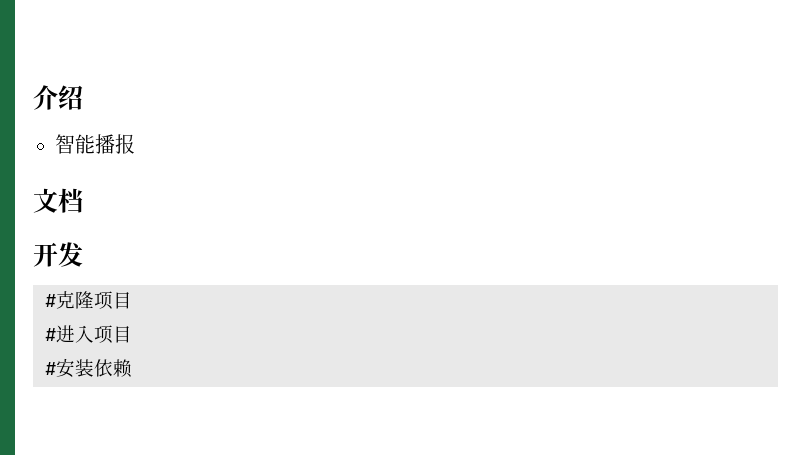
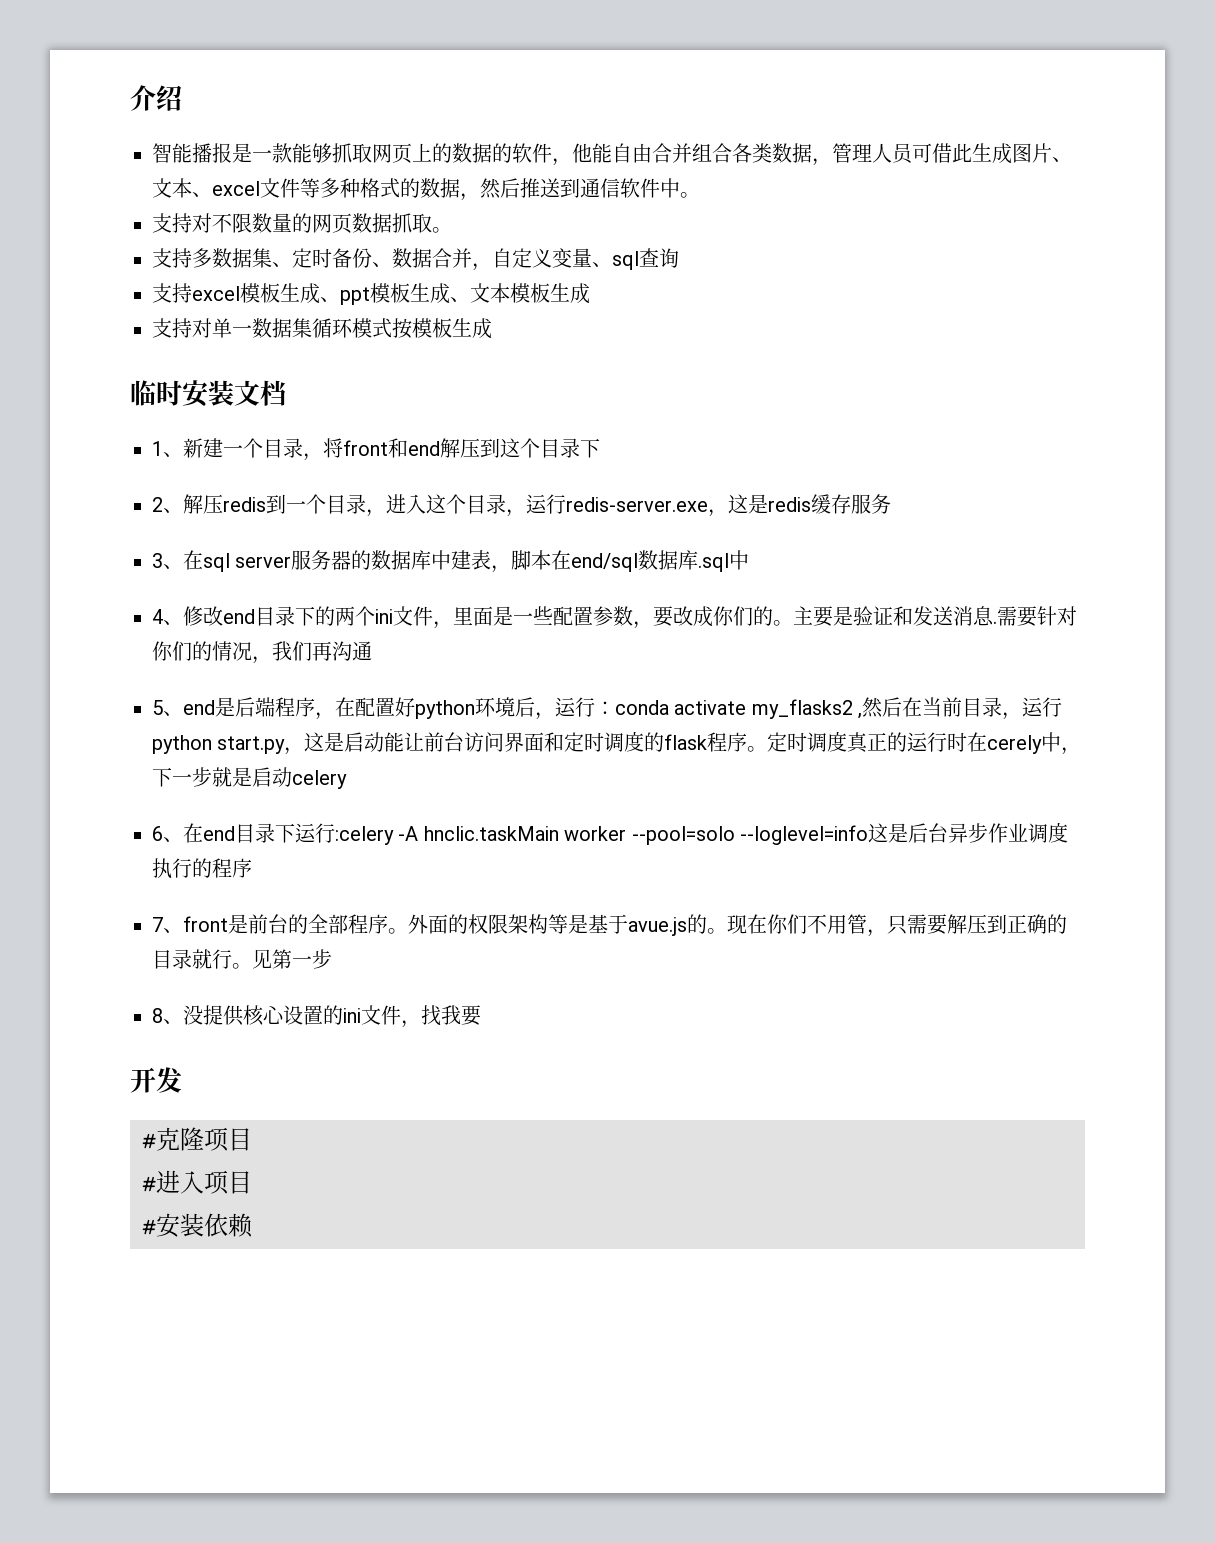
[33,188,83,213] // 文档 -> [232,143,1072,166] [152,178,700,201] [152,213,452,233] [152,248,679,271] [152,283,590,305] [152,318,492,339] [130,380,286,407] [152,438,600,461] [152,494,891,517] [152,550,750,573] [152,606,1077,629] [152,641,372,664] [152,697,1063,720] [152,731,1082,755] [152,767,347,789] [152,822,1068,845] [152,858,252,879] [152,914,1067,937] [152,949,332,969] [152,1005,481,1028] 是一款能够抓取网页上的数据的软件，他能自由合并组合各类数据，管理人员可借此生成图片、文本、excel文件等多种格式的数据，然后推送到通信软件中。 // 支持对不限数量的网页数据抓取。 // 支持多数据集、定时备份、数据合并，自定义变量、sql查询 // 支持excel模板生成、ppt模板生成、文本模板生成 // 支持对单一数据集循环模式按模板生成 // 临时安装文档 // 1、新建一个目录，将front和end解压到这个目录下 // 2、解压redis到一个目录，进入这个目录，运行redis-server.exe，这是redis缓存服务 // 3、在sql server服务器的数据库中建表，脚本在end/sql数据库.sql中 // 4、修改end目录下的两个ini文件，里面是一些配置参数，要改成你们的。主要是验证和发送消息.需要针对你们的情况，我们再沟通 // 5、end是后端程序，在配置好python环境后，运行：conda activate my_flasks2 ,然后在当前目录，运行python start.py，这是启动能让前台访问界面和定时调度的flask程序。定时调度真正的运行时在cerely中，下一步就是启动celery // 6、在end目录下运行:celery -A hnclic.taskMain worker --pool=solo --loglevel=info这是后台异步作业调度执行的程序 // 7、front是前台的全部程序。外面的权限架构等是基于avue.js的。现在你们不用管，只需要解压到正确的目录就行。见第一步 // 8、没提供核心设置的ini文件，找我要

